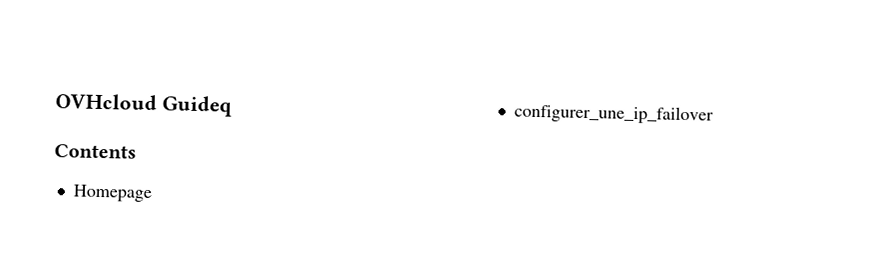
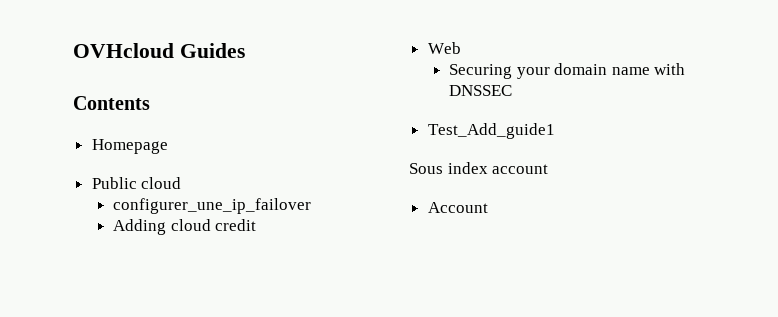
[161,95,232,117] Guideq -> [179,43,245,58] Guides
(152, 193) none -> [91,177,182,189] // Public cloud
(714, 114) none -> [112,219,257,235] [427,42,461,54] [448,63,686,79] [448,85,512,96] [427,123,555,139] [409,162,549,174] [427,202,488,213] // Adding cloud credit // Web // Securing your domain name with DNSSEC // Test_Add_guide1 // Sous index account // Account

